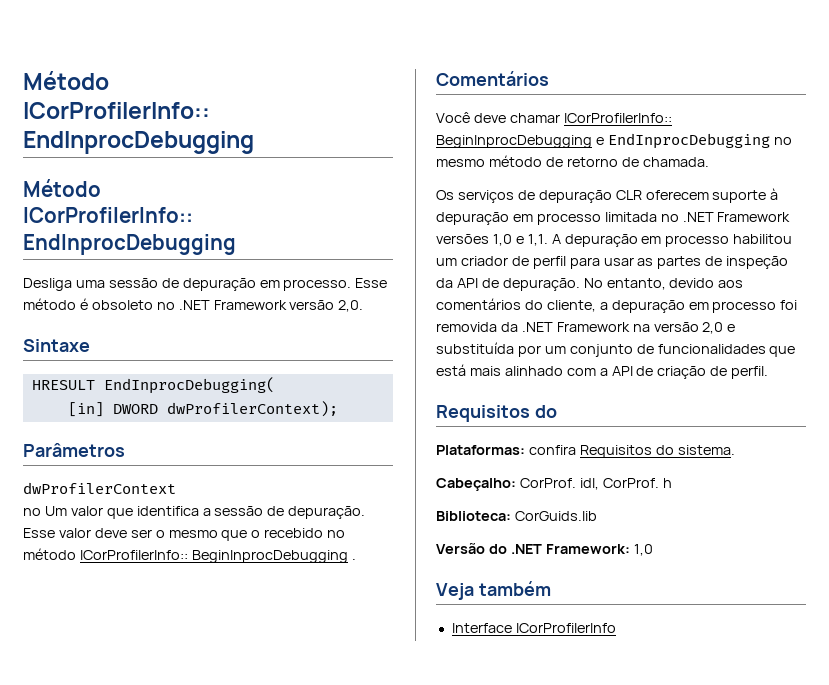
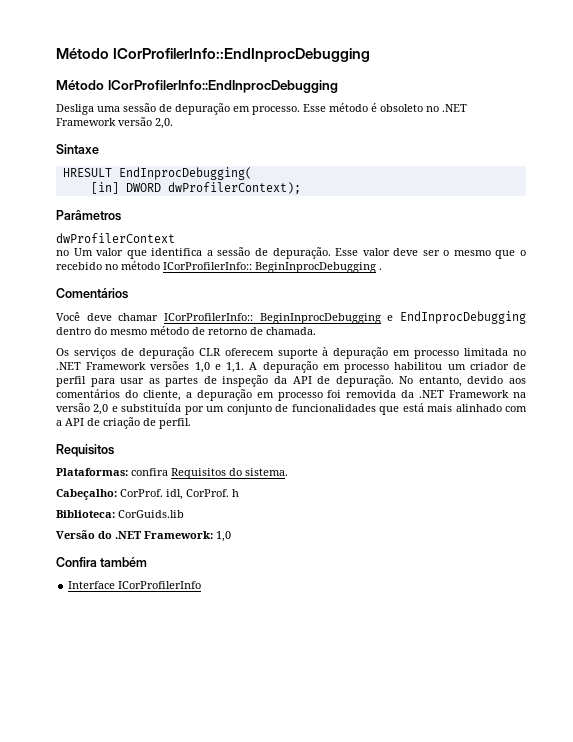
[773,137,792,145] no -> [56,327,107,335] dentro do
[534,405,557,418] do -> (114, 450) none
[436,583,474,600] Veja -> [56,557,97,567] Confira

